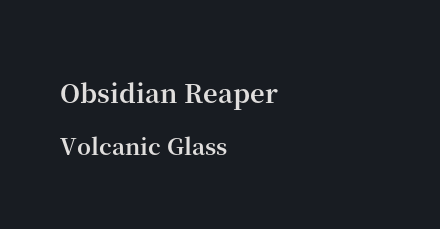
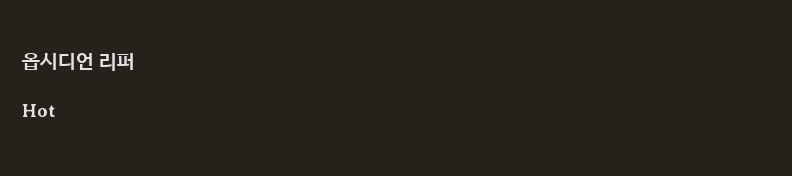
[60,82,278,110] [60,136,228,155] Obsidian Reaper // Volcanic Glass -> [22,53,136,71] [22,104,56,117] 옵시디언 리퍼 // Hot

